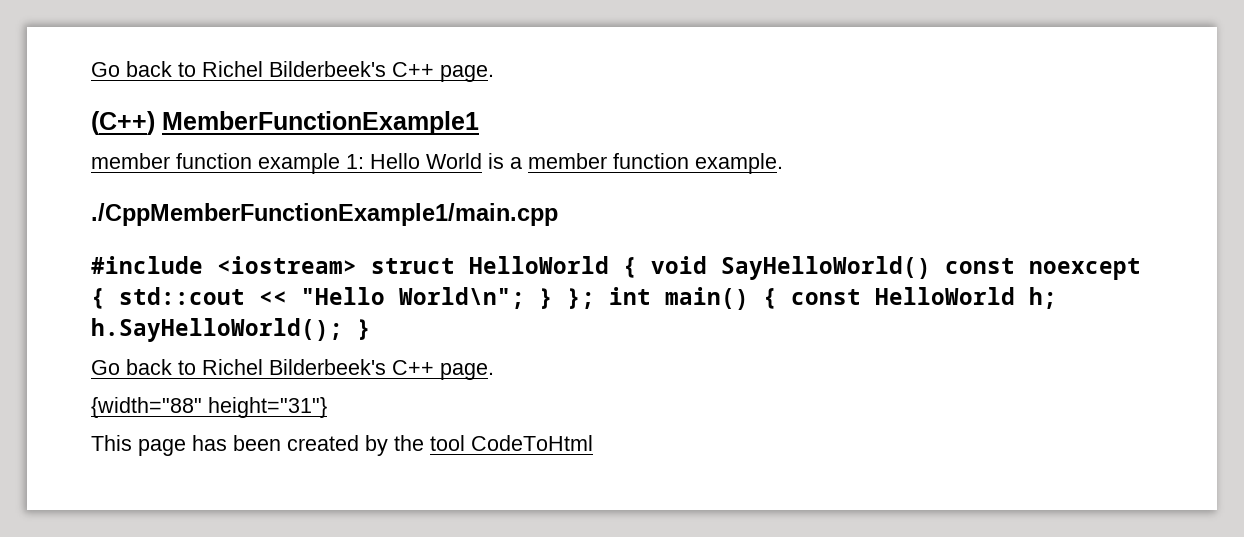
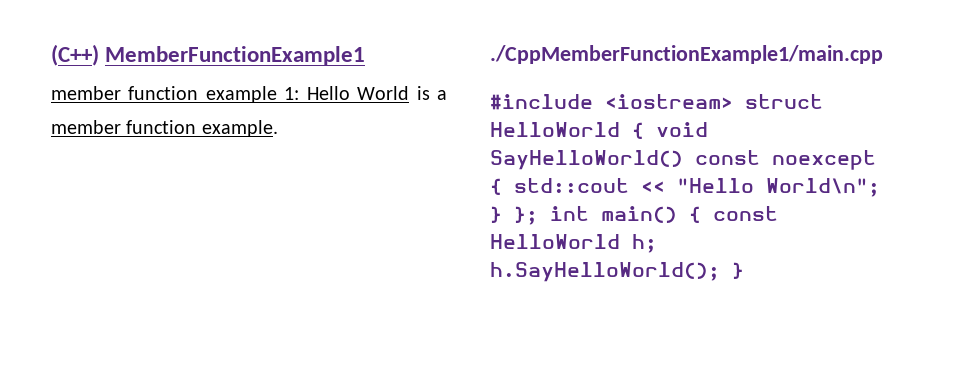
[91,61,494,82] Go back to Richel Bilderbeek's C++ page. // -> (51, 55) none
[91,359,494,380] [91,397,327,418] [91,435,593,456] // Go back to Richel Bilderbeek's C++ page. // {width="88" height="31"} // This page has been created by the tool CodeToHtml -> (744, 270) none

